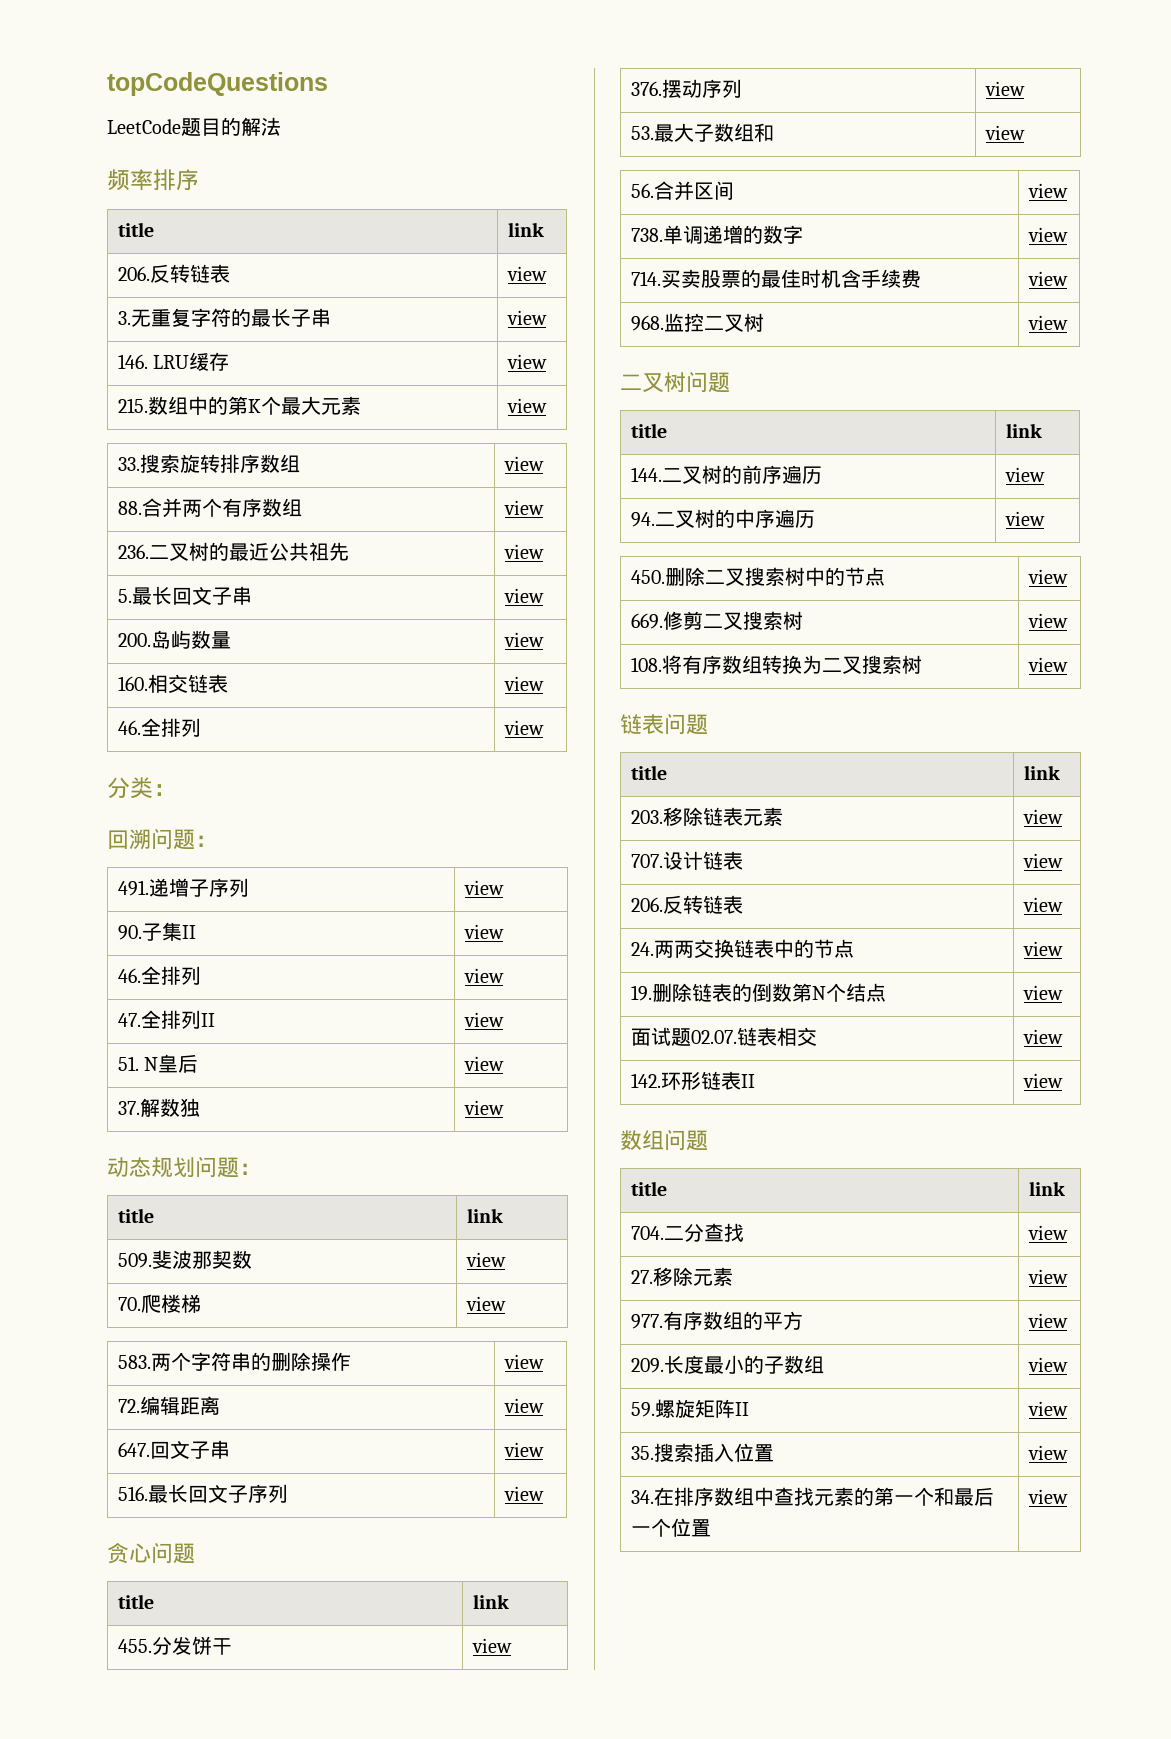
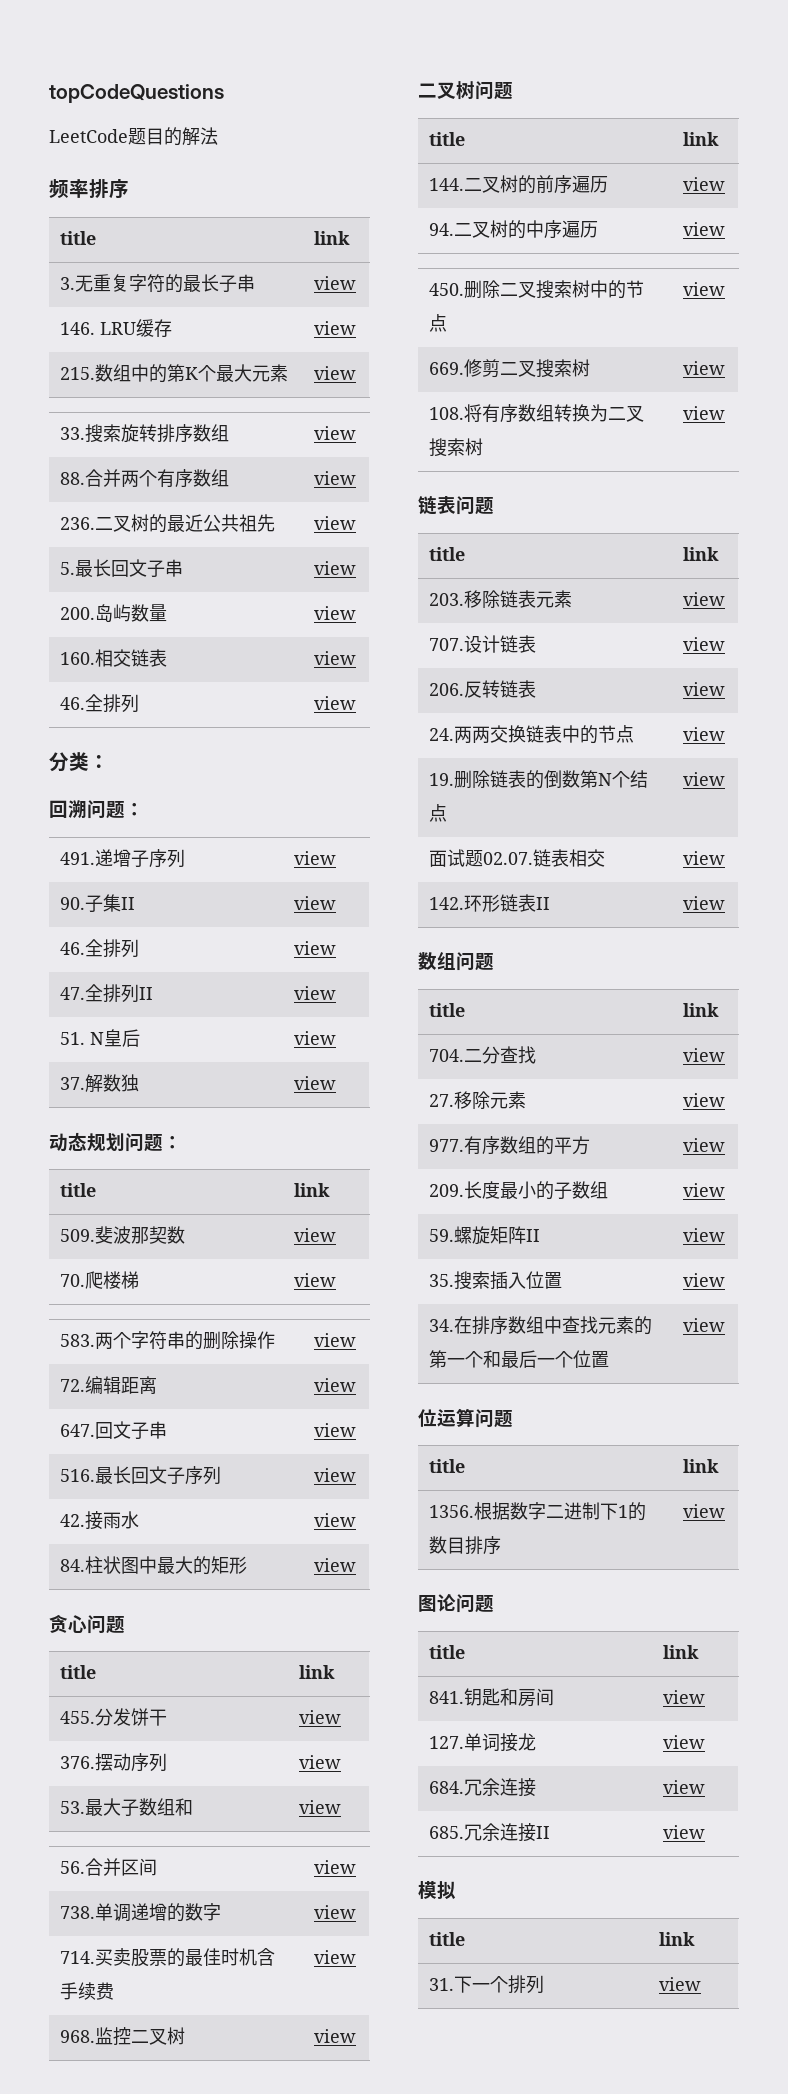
[118,264,231,283] [507,266,548,281] // 206.反转链表 | view -> (351, 238) none
(545, 1493) none -> [60,1511,140,1530] [314,1513,357,1527] [60,1556,248,1575] [314,1558,357,1572] // 42.接雨水 | view // 84.柱状图中最大的矩形 | view
(1069, 1496) none -> [418,1408,513,1428] [429,1459,466,1473] [683,1459,720,1473] [429,1502,647,1521] [429,1536,502,1555] [683,1504,726,1518] [418,1594,494,1613] [429,1645,466,1659] [663,1645,700,1659] [429,1688,555,1707] [663,1690,706,1704] [429,1733,537,1752] [663,1735,706,1749] [429,1778,537,1797] [663,1780,706,1794] [429,1823,551,1842] [663,1825,706,1839] [418,1881,456,1900] [429,1932,466,1946] [659,1932,696,1946] [429,1975,545,1994] [659,1977,702,1991] // 位运算问题 // title | link // 1356.根据数字二进制下1的数目排序 | view // 图论问题 // title | link // 841.钥匙和房间 | view // 127.单词接龙 | view // 684.冗余连接 | view // 685.冗余连接II | view // 模拟 // title | link // 31.下一个排列 | view

